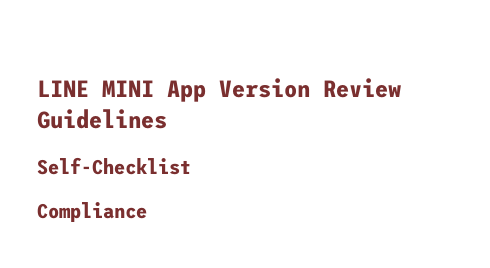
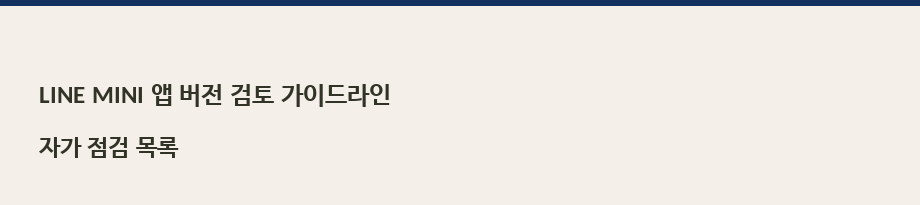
[167,78,401,102] [37,109,167,129] [37,157,191,175] [37,202,147,222] App Version Review Guidelines // Self-Checklist // Compliance -> [150,84,391,107] [38,136,179,158] 앱 버전 검토 가이드라인 // 자가 점검 목록

